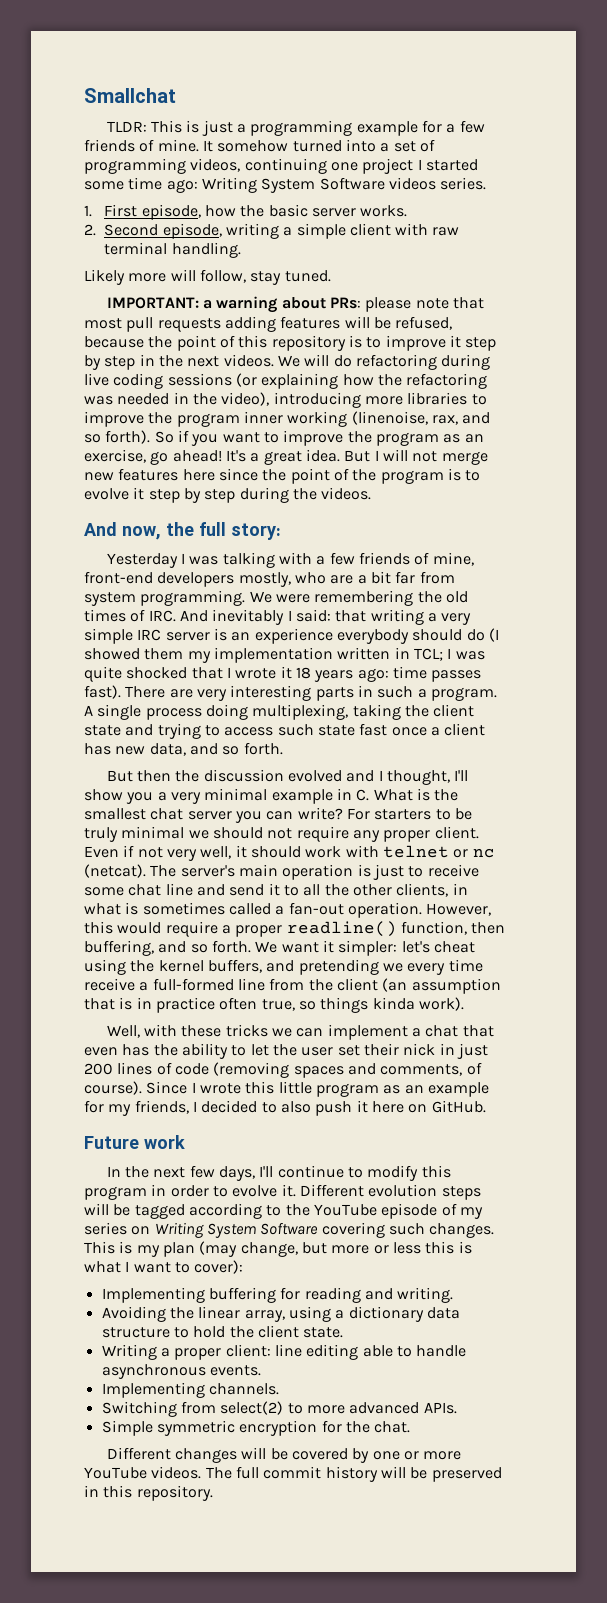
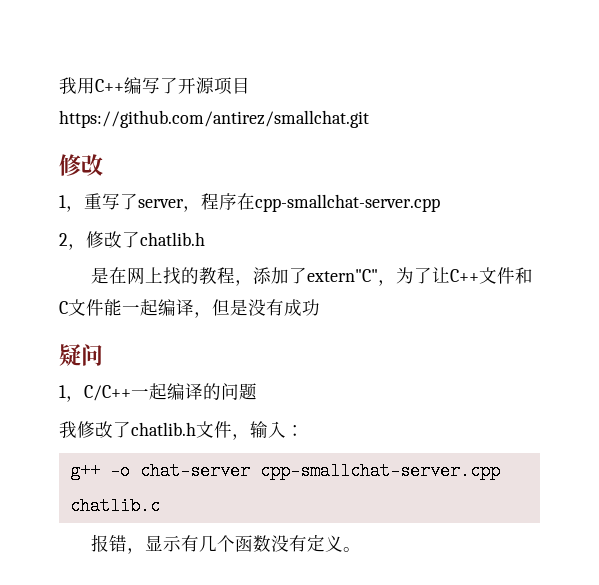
[84,88,176,103] [106,120,485,136] [84,139,435,152] [84,158,478,174] [84,177,487,193] [84,204,408,220] [84,223,460,239] [104,242,241,258] [84,269,331,285] [106,296,484,313] [84,316,453,332] [84,335,497,351] [84,354,491,370] [84,373,488,389] [84,392,487,408] [84,411,491,427] [84,430,484,446] [84,449,488,465] [84,468,481,484] [84,487,372,503] [84,522,281,540] [106,552,474,568] [84,571,455,587] [84,590,468,606] [84,609,472,625] [84,628,499,644] [84,647,485,663] [84,666,482,682] [84,685,497,701] [84,704,475,720] [84,723,486,739] [84,742,283,756] [106,769,469,785] [84,788,459,804] [84,807,472,823] [84,826,479,842] [84,845,495,861] [84,864,479,880] [84,883,468,897] [84,902,492,918] [84,921,506,937] [84,940,475,956] [84,959,483,975] [84,978,501,994] [84,997,464,1013] [106,1024,494,1040] [84,1043,488,1059] [84,1062,482,1078] [84,1081,489,1097] [84,1100,486,1116] [84,1135,185,1149] [106,1165,451,1181] [84,1184,481,1200] [84,1203,483,1219] [84,1222,495,1238] [84,1241,472,1257] [84,1260,244,1274] [101,1287,454,1303] [101,1306,460,1322] [101,1325,344,1338] [101,1344,467,1360] [101,1364,261,1379] [101,1382,279,1398] [101,1401,457,1417] [101,1420,411,1436] [106,1447,462,1463] [84,1466,502,1482] [84,1485,213,1501] Smallchat // TLDR: This is just a programming example for a few friends of mine. It somehow turned into a set of programming videos, continuing one project I started some time ago: Writing System Software videos series. // 1. First episode, how the basic server works. // 2. Second episode, writing a simple client with raw terminal handling. // Likely more will follow, stay tuned. // IMPORTANT: a warning about PRs: please note that most pull requests adding features will be refused, because the point of this repository is to improve it step by step in the next videos. We will do refactoring during live coding sessions (or explaining how the refactoring was needed in the video), introducing more libraries to improve the program inner working (linenoise, rax, and so forth). So if you want to improve the program as an exercise, go ahead! It's a great idea. But I will not merge new features here since the point of the program is to evolve it step by step during the videos. // And now, the full story: // Yesterday I was talking with a few friends of mine, front-end developers mostly, who are a bit far from system programming. We were remembering the old times of IRC. And inevitably I said: that writing a very simple IRC server is an experience everybody should do (I showed them my implementation written in TCL; I was quite shocked that I wrote it 18 years ago: time passes fast). There are very interesting parts in such a program. A single process doing multiplexing, taking the client state and trying to access such state fast once a client has new data, and so forth. // But then the discussion evolved and I thought, I'll show you a very minimal example in C. What is the smallest chat server you can write? For starters to be truly minimal we should not require any proper client. Even if not very well, it should work with telnet or nc (netcat). The server's main operation is just to receive some chat line and send it to all the other clients, in what is sometimes called a fan-out operation. However, this would require a proper readline() function, then buffering, and so forth. We want it simpler: let's cheat using the kernel buffers, and pretending we every time receive a full-formed line from the client (an assumption that is in practice often true, so things kinda work). // Well, with these tricks we can implement a chat that even has the ability to let the user set their nick in just 200 lines of code (removing spaces and comments, of course). Since I wrote this little program as an example for my friends, I decided to also push it here on GitHub. // Future work // In the next few days, I'll continue to modify this program in order to evolve it. Different evolution steps will be tagged according to the YouTube episode of my series on Writing System Software covering such changes. This is my plan (may change, but more or less this is what I want to cover): // Implementing buffering for reading and writing. // Avoiding the linear array, using a dictionary data structure to hold the client state. // Writing a proper client: line editing able to handle asynchronous events. // Implementing channels. // Switching from select(2) to more advanced APIs. // Simple symmetric encryption for the chat. // Different changes will be covered by one or more YouTube videos. The full commit history will be preserved in this repository. -> [59,77,250,95] [59,110,369,128] [59,154,103,176] [59,193,440,212] [59,231,205,250] [91,267,534,286] [59,299,320,318] [59,344,103,366] [59,383,257,402] [59,421,304,440] [69,462,500,480] [69,497,160,515] [91,534,362,554] 我用C++编写了开源项目https://github.com/antirez/smallchat.git // 修改 // 1，重写了server，程序在cpp-smallchat-server.cpp // 2，修改了chatlib.h // 是在网上找的教程，添加了extern"C"，为了让C++文件和C文件能一起编译，但是没有成功 // 疑问 // 1，C/C++一起编译的问题 // 我修改了chatlib.h文件，输入： // g++ -o chat-server cpp-smallchat-server.cpp chatlib.c // 报错，显示有几个函数没有定义。

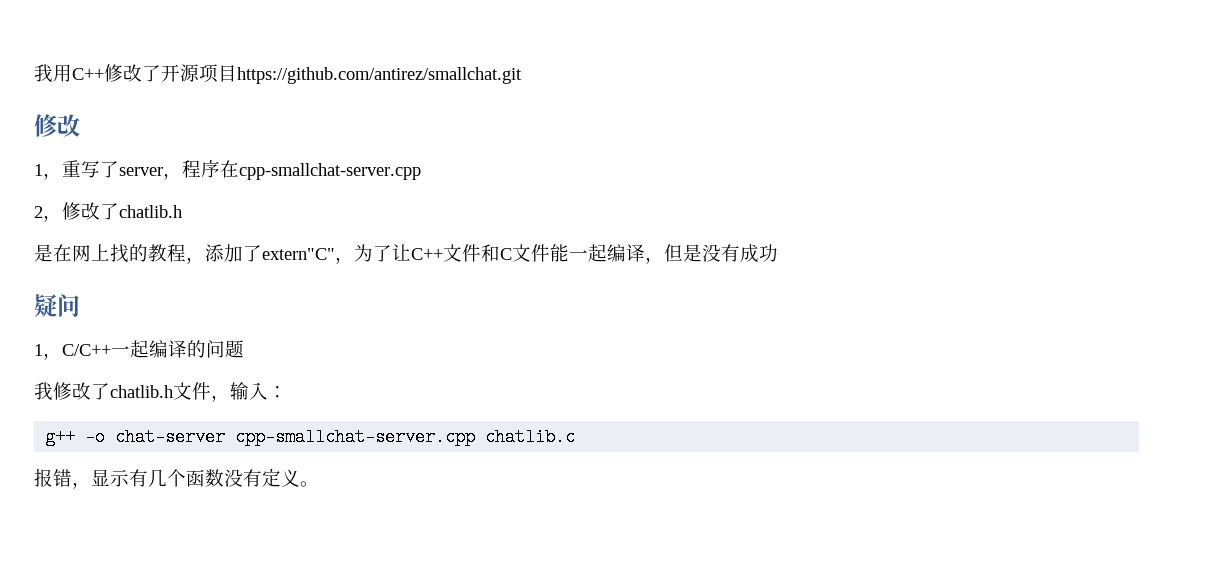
[124,77,160,94] 编写 -> [104,64,142,82] 修改

